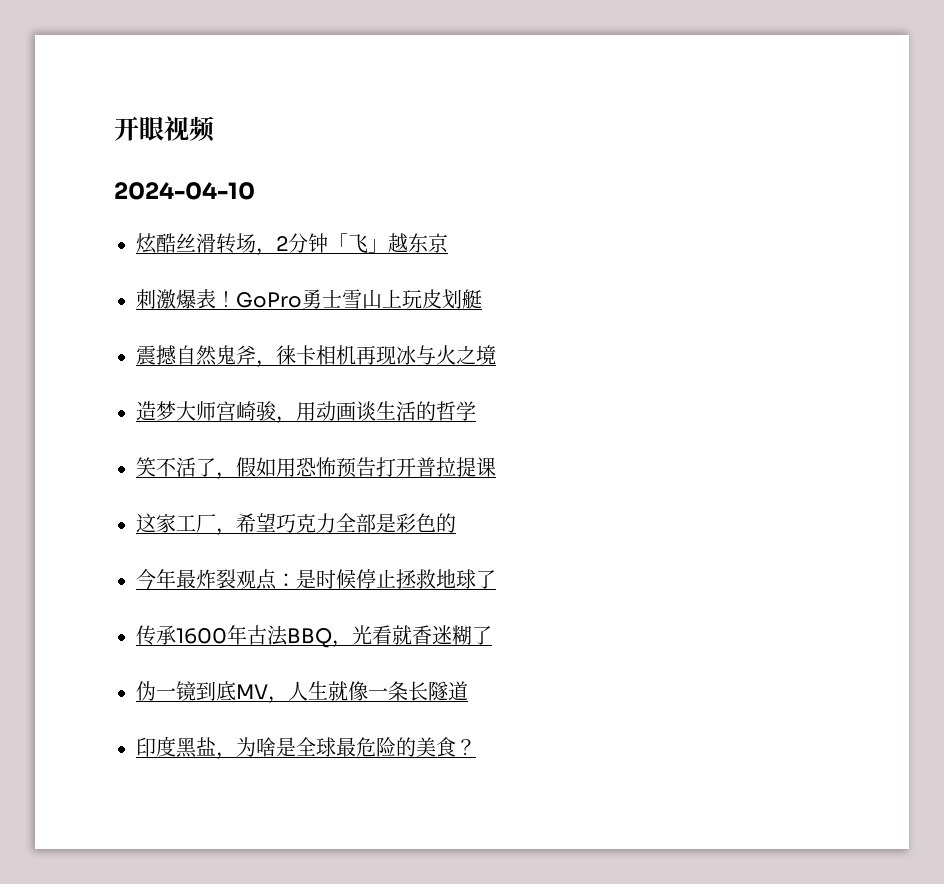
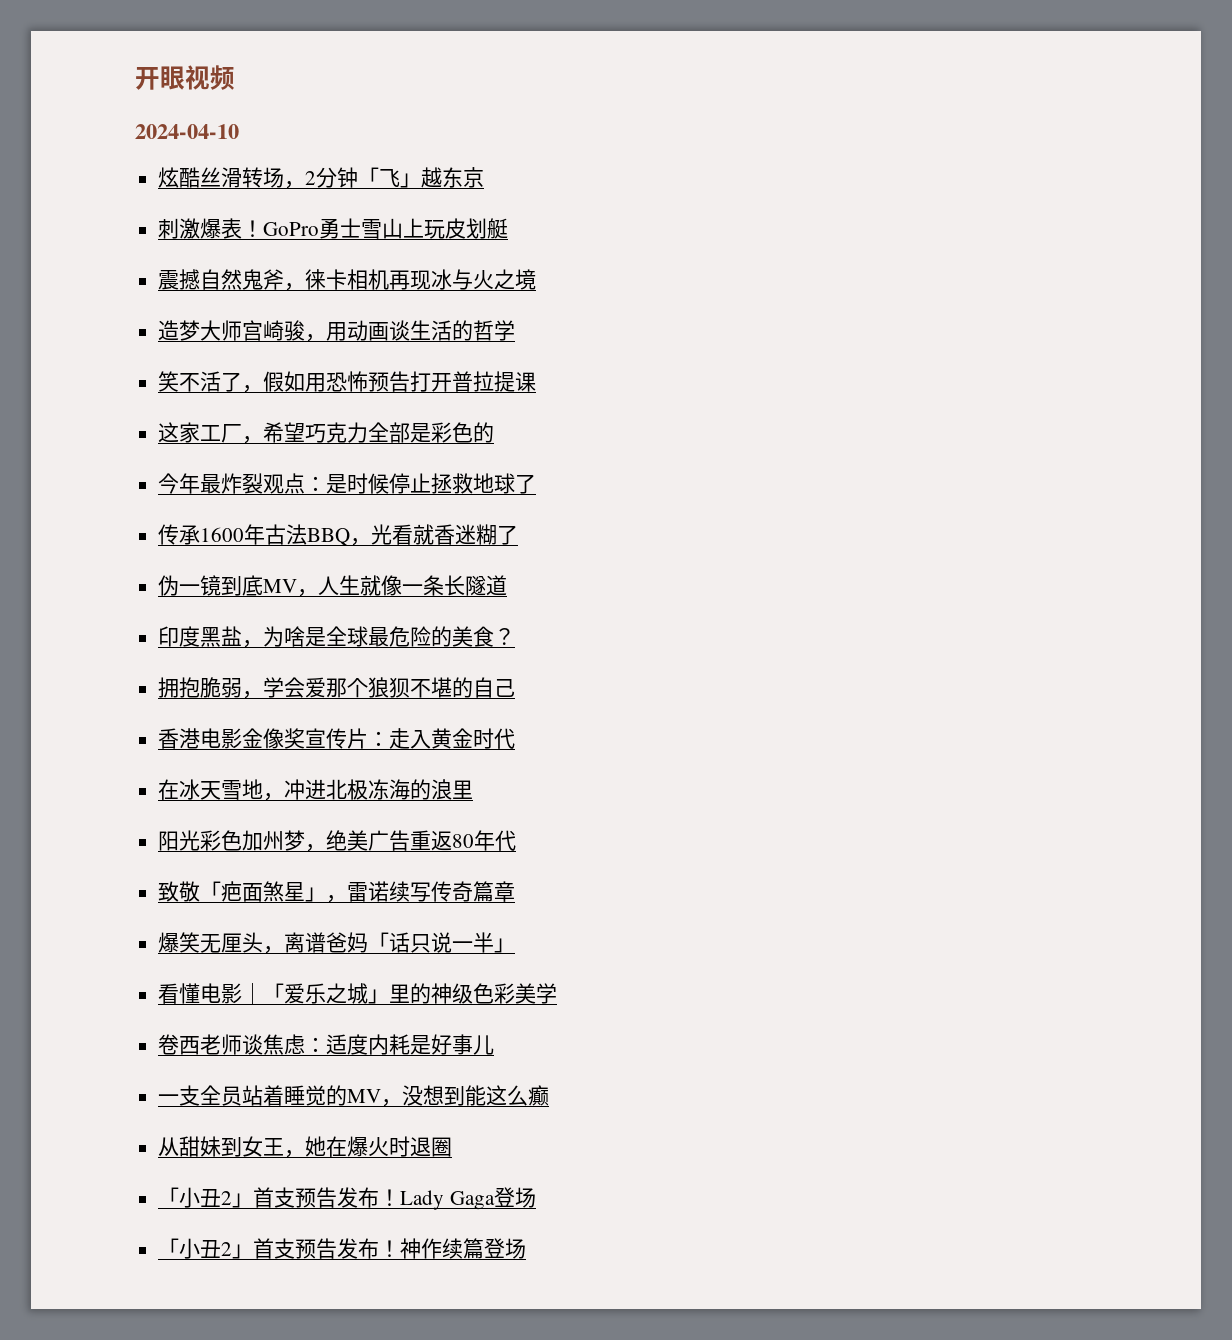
(476, 747) none -> [158,677,516,699] [158,728,516,749] [158,779,474,801] [158,830,517,852] [158,881,516,903] [158,932,516,954] [158,983,558,1004] [158,1034,495,1055] [158,1085,550,1107] [158,1136,453,1158] [158,1187,536,1210] [158,1238,527,1259] // 拥抱脆弱，学会爱那个狼狈不堪的自己 // 香港电影金像奖宣传片：走入黄金时代 // 在冰天雪地，冲进北极冻海的浪里 // 阳光彩色加州梦，绝美广告重返80年代 // 致敬「疤面煞星」，雷诺续写传奇篇章 // 爆笑无厘头，离谱爸妈「话只说一半」 // 看懂电影｜「爱乐之城」里的神级色彩美学 // 卷西老师谈焦虑：适度内耗是好事儿 // 一支全员站着睡觉的MV，没想到能这么癫 // 从甜妹到女王，她在爆火时退圈 // 「小丑2」首支预告发布！Lady Gaga登场 // 「小丑2」首支预告发布！神作续篇登场

